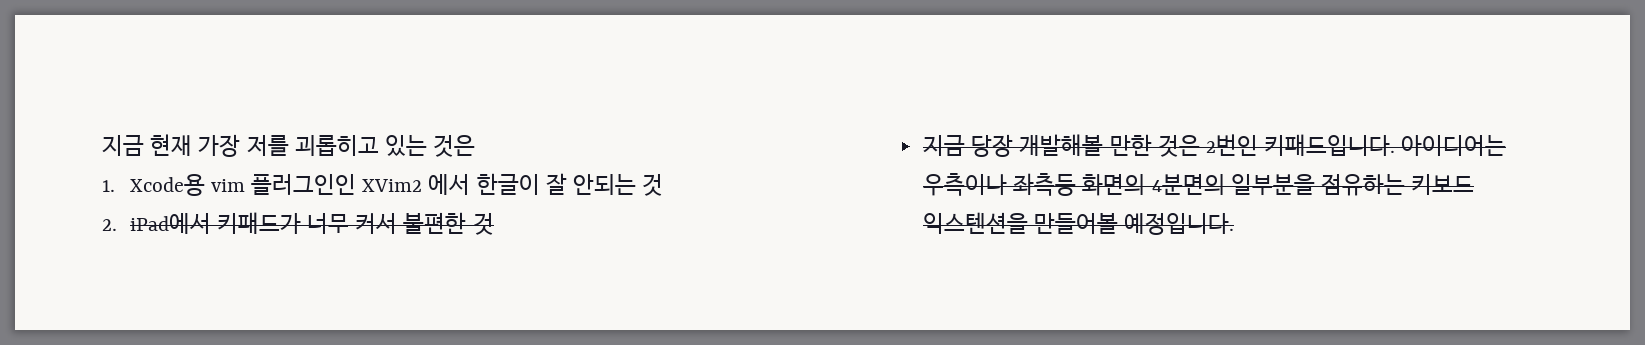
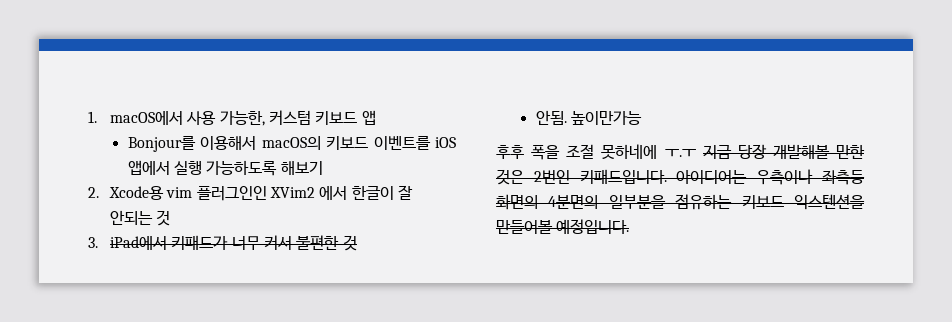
[102,134,476,157] [102,180,115,192] 지금 현재 가장 저를 괴롭히고 있는 것은 // 1. -> [88,110,376,126] [127,136,456,152] [127,160,323,176] [88,187,99,198] 1. macOS에서 사용 가능한, 커스텀 키보드 앱 // Bonjour를 이용해서 macOS의 키보드 이벤트를 iOS 앱에서 실행 가능하도록 해보기 // 2.
[102,219,117,231] 2. -> [88,237,98,248] 3.
(494, 224) none -> [535,110,642,125] [496,144,696,160] 안됨. 높이만가능 // 후후 폭을 조절 못하네에 ㅜ.ㅜ

